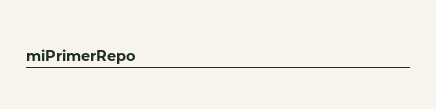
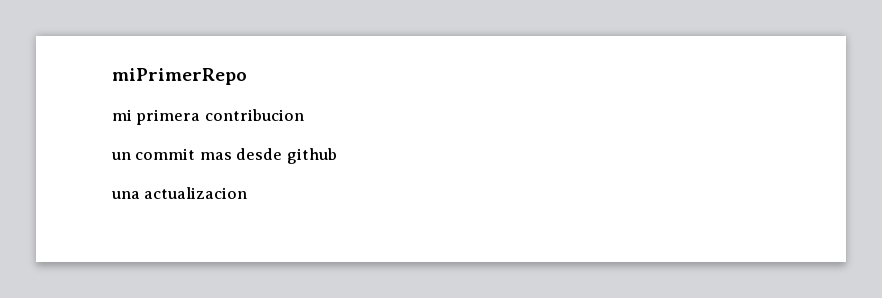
(136, 56) none -> [112,109,304,125] [111,148,337,164] [111,187,248,199] // mi primera contribucion // un commit mas desde github // una actualizacion

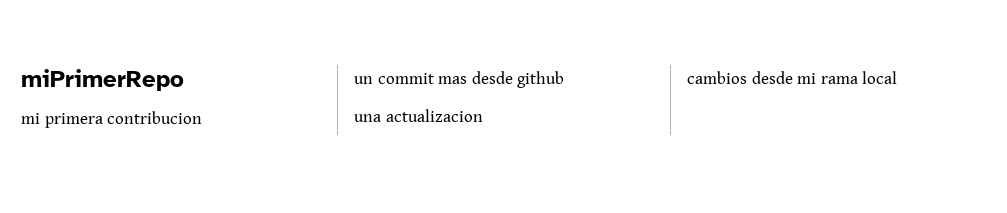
(248, 193) none -> [687,71,898,84] // cambios desde mi rama local

